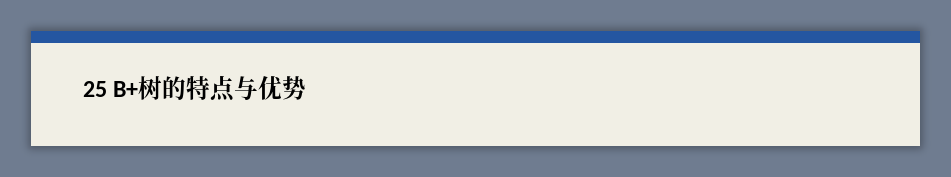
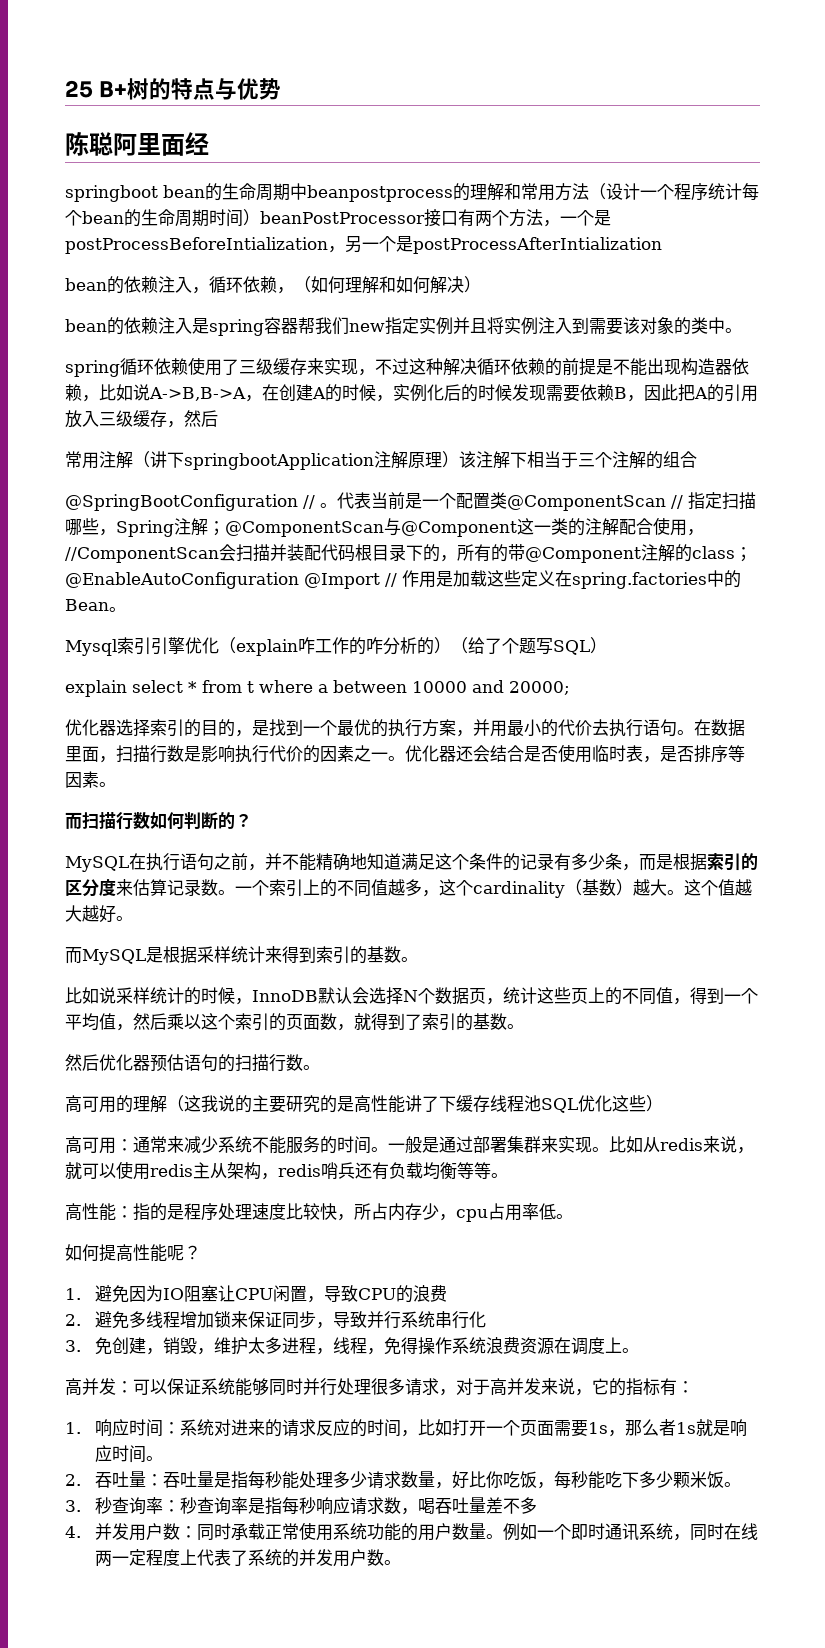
(307, 88) none -> [65,132,209,156] [65,183,759,202] [65,209,611,227] [65,236,662,254] [65,276,481,294] [65,317,742,336] [65,357,749,377] [65,384,758,402] [65,410,218,428] [65,451,697,470] [65,492,756,511] [65,517,704,537] [65,544,752,563] [65,570,741,589] [65,599,126,612] [65,637,607,656] [65,680,570,697] [65,719,745,737] [65,744,745,763] [65,771,116,788] [65,812,252,830] [65,853,758,872] [65,879,752,898] [65,905,133,923] [65,946,418,965] [65,987,758,1005] [65,1013,524,1031] [65,1054,320,1072] [65,1095,663,1113] [65,1136,754,1154] [65,1161,508,1180] [65,1203,573,1222] [65,1244,201,1262] [65,1285,447,1303] [65,1311,486,1329] [65,1337,639,1355] [65,1378,694,1396] [65,1419,747,1437] [94,1445,163,1463] [65,1471,741,1489] [65,1497,537,1515] [65,1522,758,1541] [94,1549,401,1567] // 陈聪阿里面经 // springboot bean的生命周期中beanpostprocess的理解和常用方法（设计一个程序统计每个bean的生命周期时间）beanPostProcessor接口有两个方法，一个是postProcessBeforeIntialization，另一个是postProcessAfterIntialization // bean的依赖注入，循环依赖，（如何理解和如何解决） // bean的依赖注入是spring容器帮我们new指定实例并且将实例注入到需要该对象的类中。 // spring循环依赖使用了三级缓存来实现，不过这种解决循环依赖的前提是不能出现构造器依赖，比如说A->B,B->A，在创建A的时候，实例化后的时候发现需要依赖B，因此把A的引用放入三级缓存，然后 // 常用注解（讲下springbootApplication注解原理）该注解下相当于三个注解的组合 // @SpringBootConfiguration // 。代表当前是一个配置类@ComponentScan // 指定扫描哪些，Spring注解；@ComponentScan与@Component这一类的注解配合使用，//ComponentScan会扫描并装配代码根目录下的，所有的带@Component注解的class；@EnableAutoConfiguration @Import // 作用是加载这些定义在spring.factories中的Bean。 // Mysql索引引擎优化（explain咋工作的咋分析的）（给了个题写SQL） // explain select * from t where a between 10000 and 20000; // 优化器选择索引的目的，是找到一个最优的执行方案，并用最小的代价去执行语句。在数据里面，扫描行数是影响执行代价的因素之一。优化器还会结合是否使用临时表，是否排序等因素。 // 而扫描行数如何判断的？ // MySQL在执行语句之前，并不能精确地知道满足这个条件的记录有多少条，而是根据索引的区分度来估算记录数。一个索引上的不同值越多，这个cardinality（基数）越大。这个值越大越好。 // 而MySQL是根据采样统计来得到索引的基数。 // 比如说采样统计的时候，InnoDB默认会选择N个数据页，统计这些页上的不同值，得到一个平均值，然后乘以这个索引的页面数，就得到了索引的基数。 // 然后优化器预估语句的扫描行数。 // 高可用的理解（这我说的主要研究的是高性能讲了下缓存线程池SQL优化这些） // 高可用：通常来减少系统不能服务的时间。一般是通过部署集群来实现。比如从redis来说，就可以使用redis主从架构，redis哨兵还有负载均衡等等。 // 高性能：指的是程序处理速度比较快，所占内存少，cpu占用率低。 // 如何提高性能呢？ // 1.避免因为IO阻塞让CPU闲置，导致CPU的浪费 // 2.避免多线程增加锁来保证同步，导致并行系统串行化 // 3.免创建，销毁，维护太多进程，线程，免得操作系统浪费资源在调度上。 // 高并发：可以保证系统能够同时并行处理很多请求，对于高并发来说，它的指标有： // 1.响应时间：系统对进来的请求反应的时间，比如打开一个页面需要1s，那么者1s就是响应时间。 // 2.吞吐量：吞吐量是指每秒能处理多少请求数量，好比你吃饭，每秒能吃下多少颗米饭。 // 3.秒查询率：秒查询率是指每秒响应请求数，喝吞吐量差不多 // 4.并发用户数：同时承载正常使用系统功能的用户数量。例如一个即时通讯系统，同时在线两一定程度上代表了系统的并发用户数。

